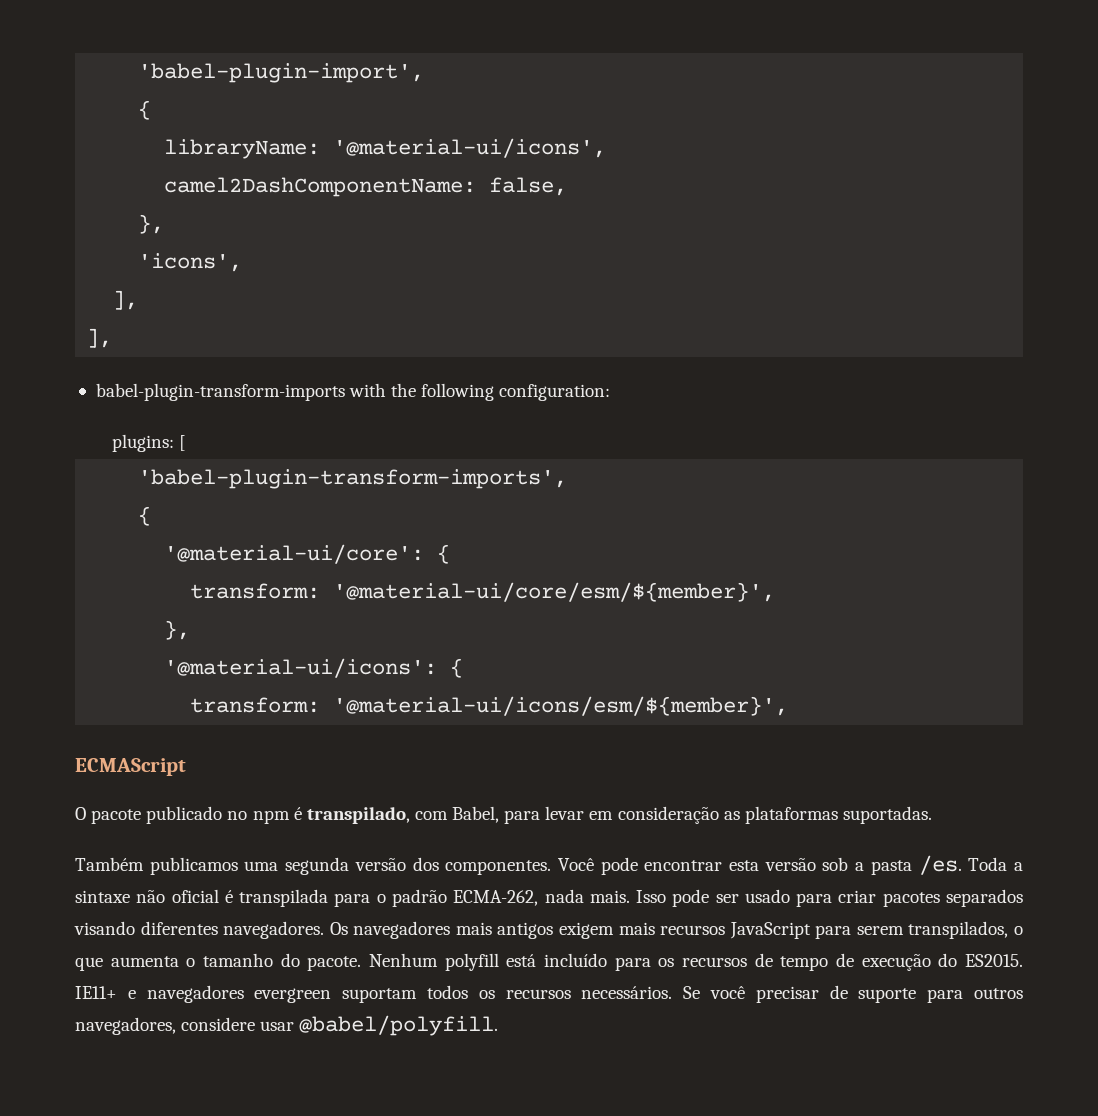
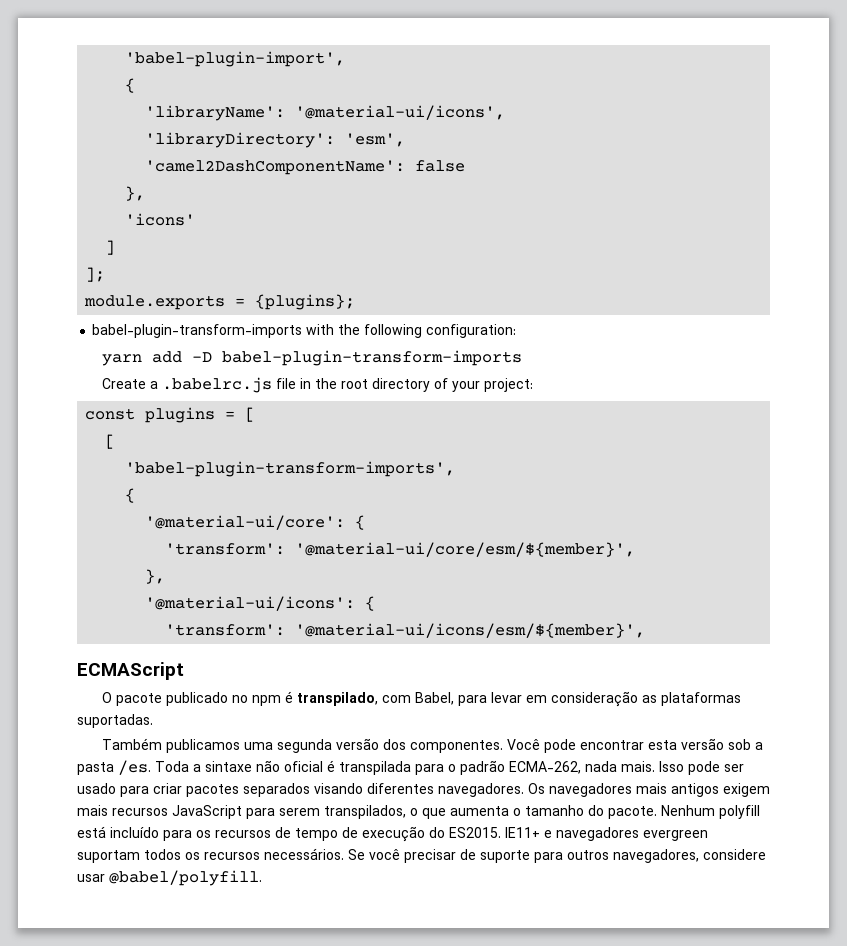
[164,139,321,159] libraryName: -> [145,105,286,121] 'libraryName':
[164,177,568,197] [138,214,165,234] [138,253,243,272] [112,290,139,310] [86,328,113,348] camel2DashComponentName: false, // }, // 'icons', // ], // ], -> [145,132,406,148] [145,160,466,175] [125,186,146,201] [125,213,196,226] [105,240,116,255] [85,267,106,282] [84,294,356,310] 'libraryDirectory': 'esm', // 'camel2DashComponentName': false // }, // 'icons' // ] // ]; // module.exports = {plugins};
[112,434,175,452] plugins: -> [102,350,523,366] [102,377,534,393] [85,407,256,423] yarn add -D babel-plugin-transform-imports // Create a .babelrc.js file in the root directory of your project: // const plugins = [ //
[190,583,321,599] transform: -> [165,543,286,555] 'transform':
[190,697,321,713] transform: -> [165,624,286,636] 'transform':

